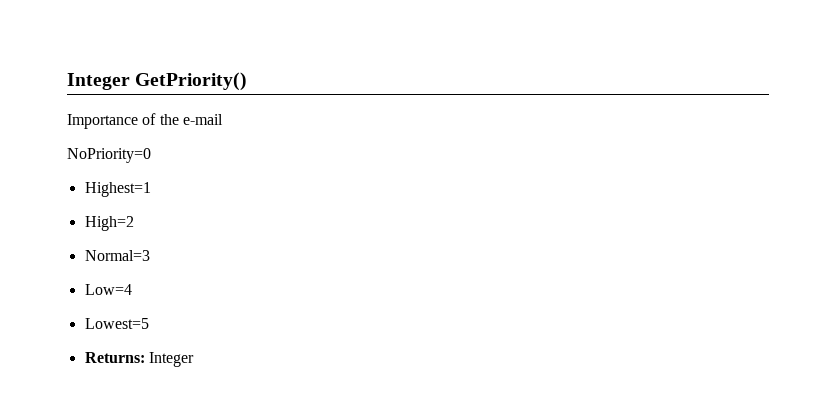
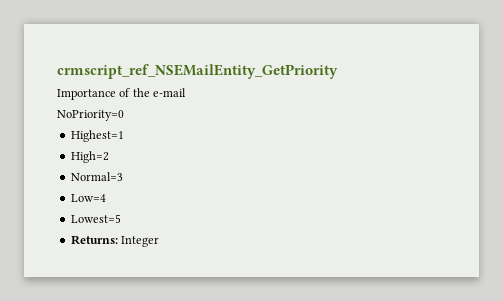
[67,72,248,91] Integer GetPriority() -> [57,64,338,79] crmscript_ref_NSEMailEntity_GetPriority

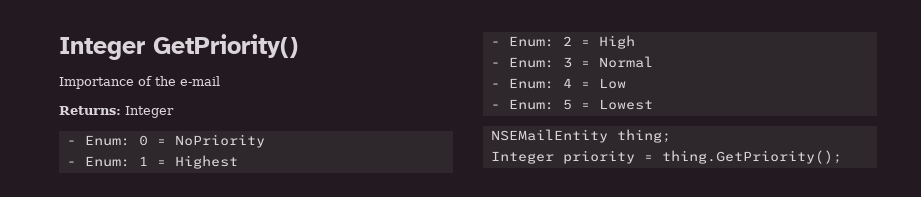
[57,64,338,79] crmscript_ref_NSEMailEntity_GetPriority -> [59,34,298,60] Integer GetPriority()
[57,110,124,121] [70,130,124,142] [70,151,109,163] [70,172,123,181] [70,194,106,202] [70,214,121,223] [70,235,160,247] NoPriority=0 // Highest=1 // High=2 // Normal=3 // Low=4 // Lowest=5 // Returns: Integer -> [59,106,174,118] [66,134,265,148] [66,155,238,169] [490,35,635,49] [490,56,653,68] [490,78,626,89] [490,99,653,110] [490,129,671,143] [490,150,842,164] Returns: Integer // - Enum: 0 = NoPriority // - Enum: 1 = Highest // - Enum: 2 = High // - Enum: 3 = Normal // - Enum: 4 = Low // - Enum: 5 = Lowest // NSEMailEntity thing; // Integer priority = thing.GetPriority();

